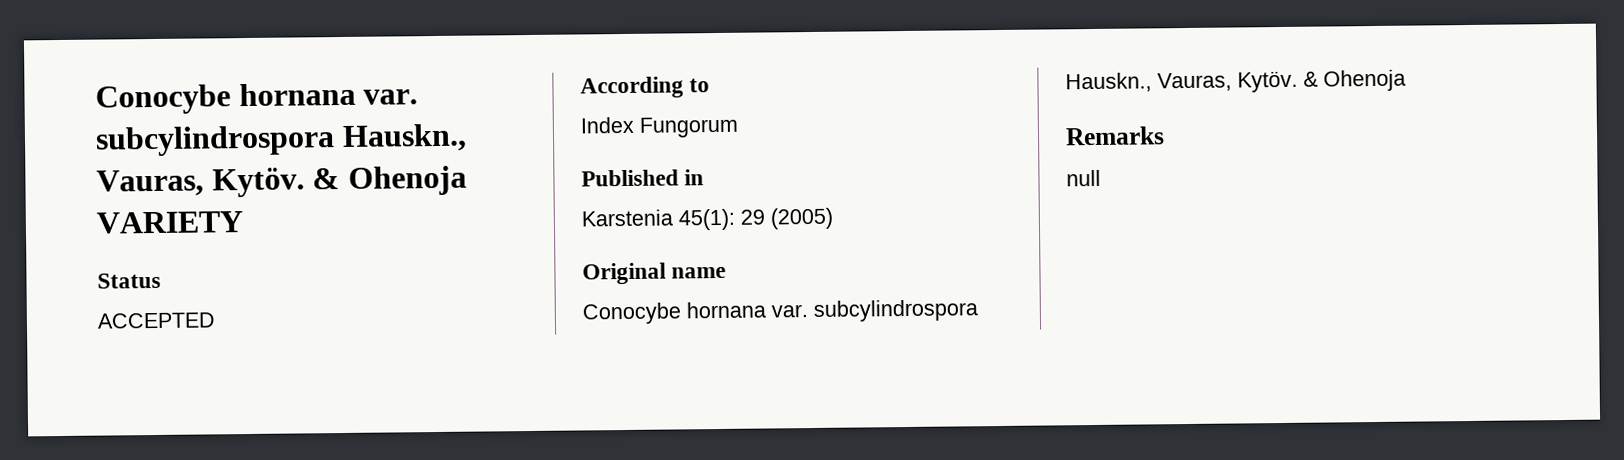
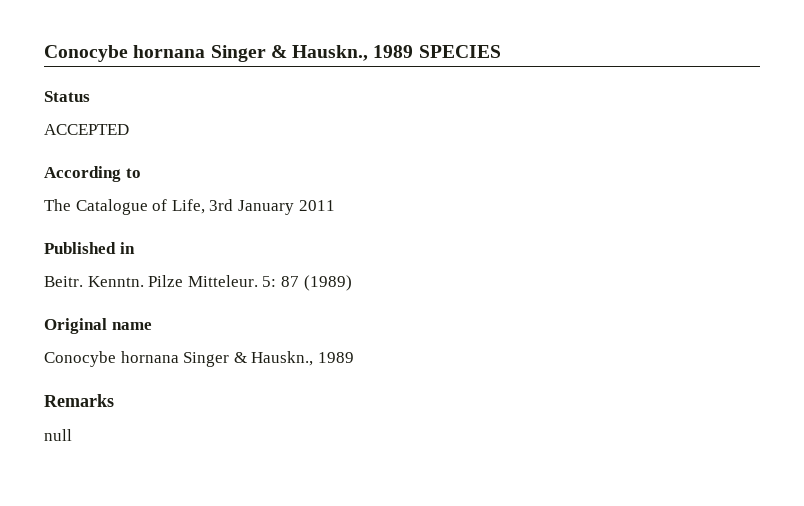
[95,82,419,115] [95,123,467,157] [96,165,467,198] [96,211,243,234] [97,272,161,289] [97,312,216,329] [580,76,711,99] [580,116,739,138] [581,169,705,187] [581,207,833,231] [582,262,727,285] [582,299,978,325] [1065,69,1406,93] Conocybe hornana var. subcylindrospora Hauskn., Vauras, Kytöv. & Ohenoja VARIETY // Status // ACCEPTED // According to // Index Fungorum // Published in // Karstenia 45(1): 29 (2005) // Original name // Conocybe hornana var. subcylindrospora Hauskn., Vauras, Kytöv. & Ohenoja -> [44,45,501,62] [44,91,90,102] [44,124,129,135] [44,166,141,182] [44,199,335,215] [44,242,135,254] [44,275,352,291] [44,318,152,334] [44,351,354,367] Conocybe hornana Singer & Hauskn., 1989 SPECIES // Status // ACCEPTED // According to // The Catalogue of Life, 3rd January 2011 // Published in // Beitr. Kenntn. Pilze Mitteleur. 5: 87 (1989) // Original name // Conocybe hornana Singer & Hauskn., 1989

